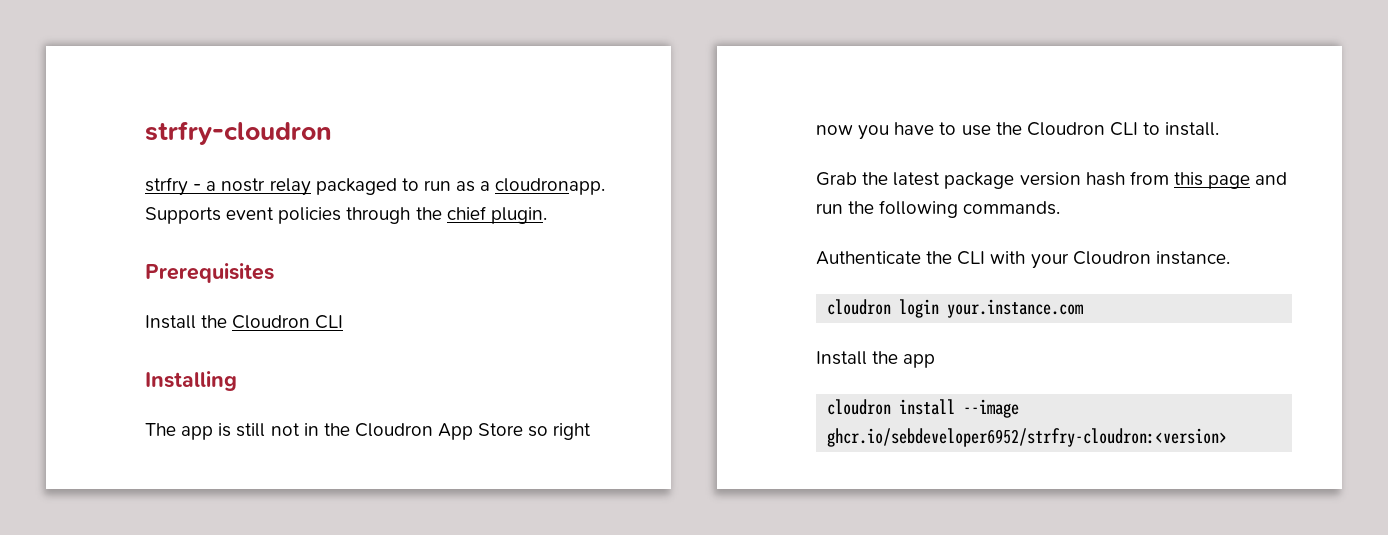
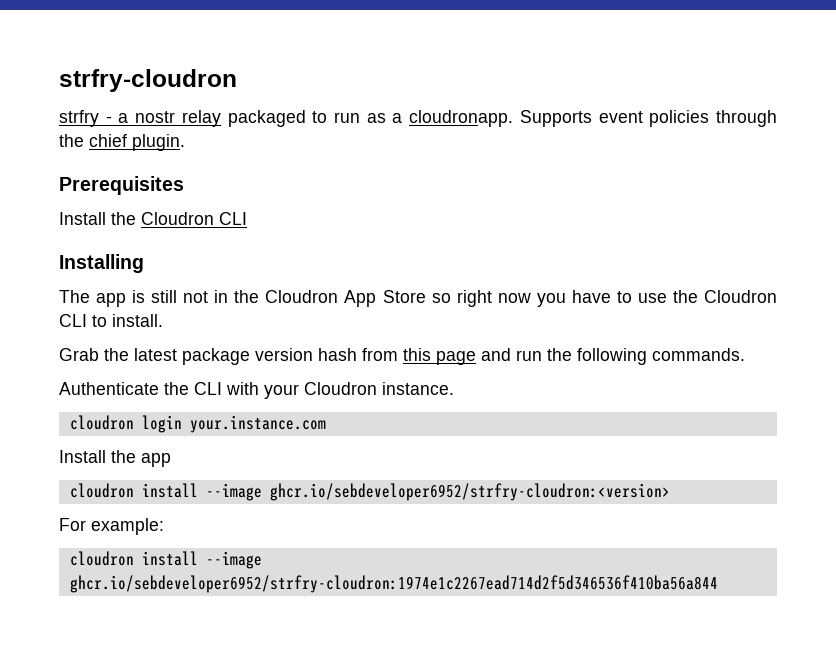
(1228, 437) none -> [59,518,164,535] [69,551,262,569] [69,575,718,593] // For example: // cloudron install --image ghcr.io/sebdeveloper6952/strfry-cloudron:1974e1c2267ead714d2f5d346536f410ba56a844

